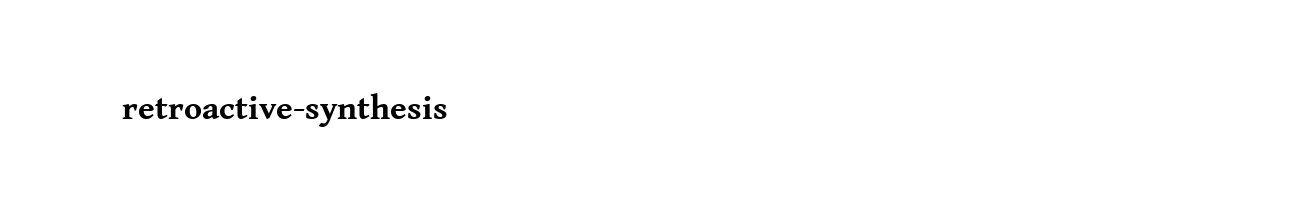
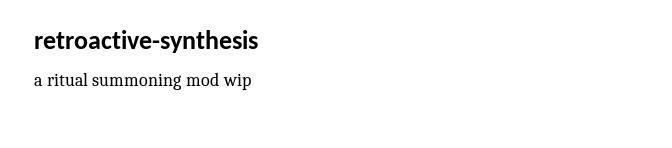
(448, 110) none -> [34,72,251,90] // a ritual summoning mod wip

